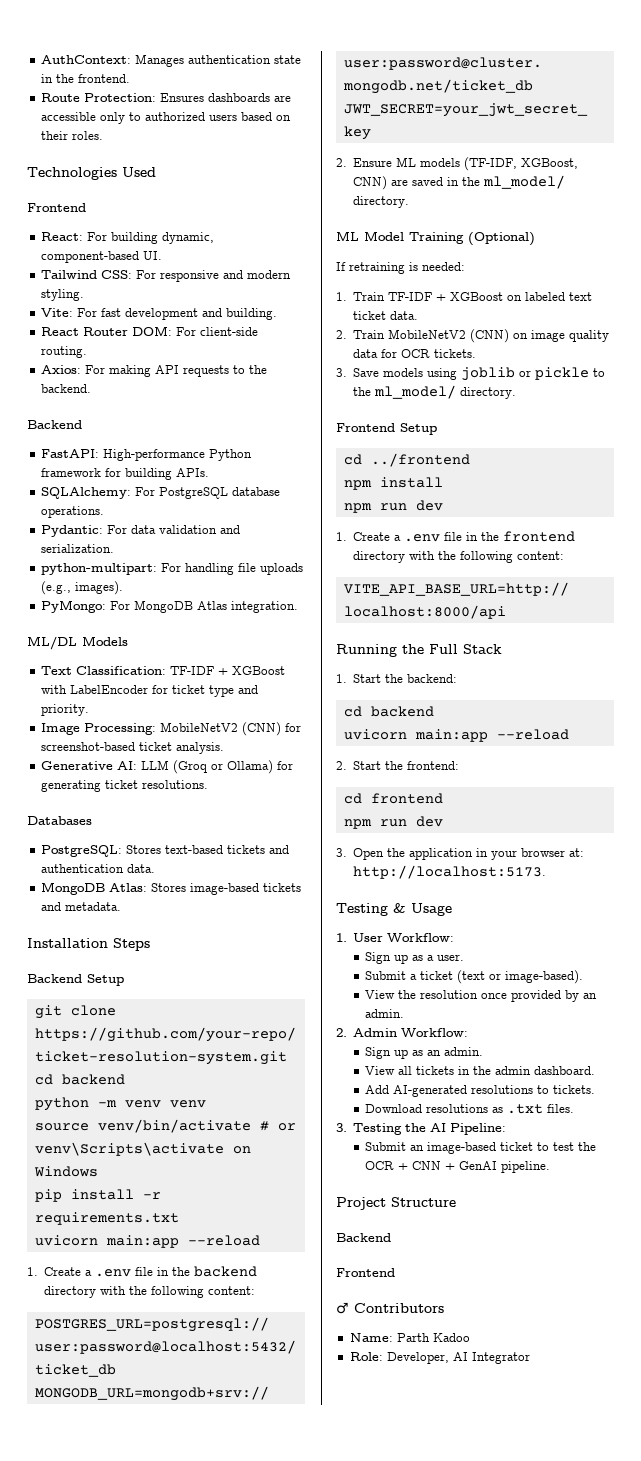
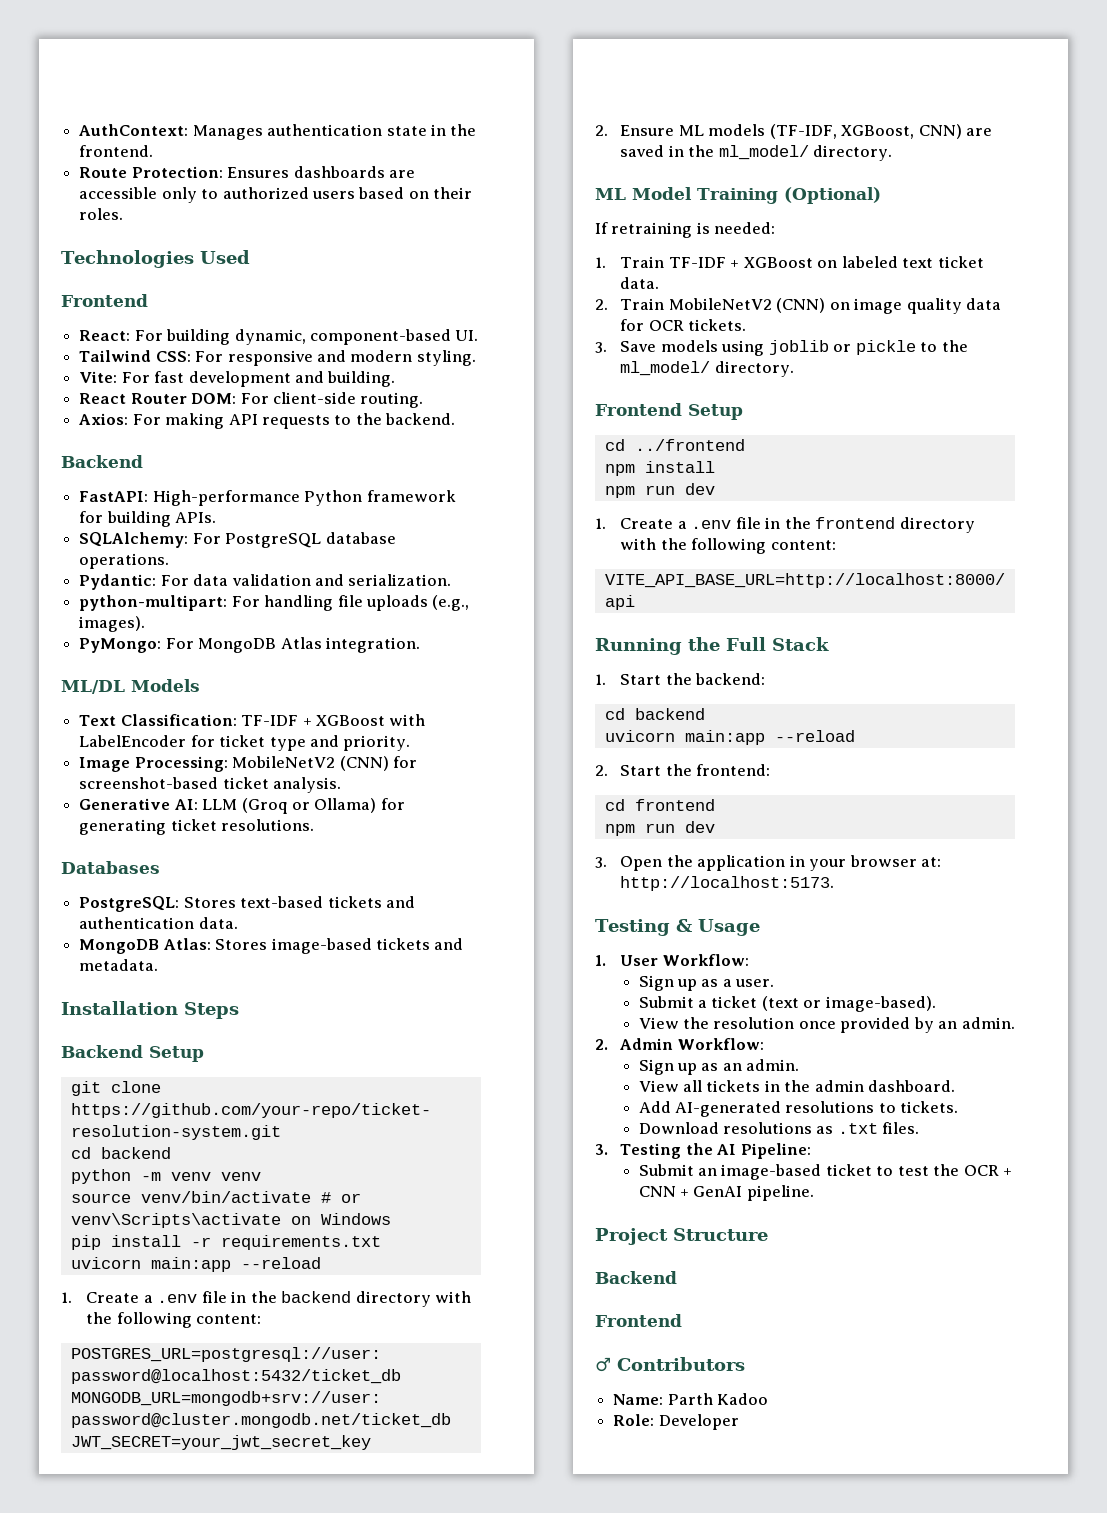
[386,1352,530,1364] Developer, AI Integrator -> [658,1414,739,1430] Developer

